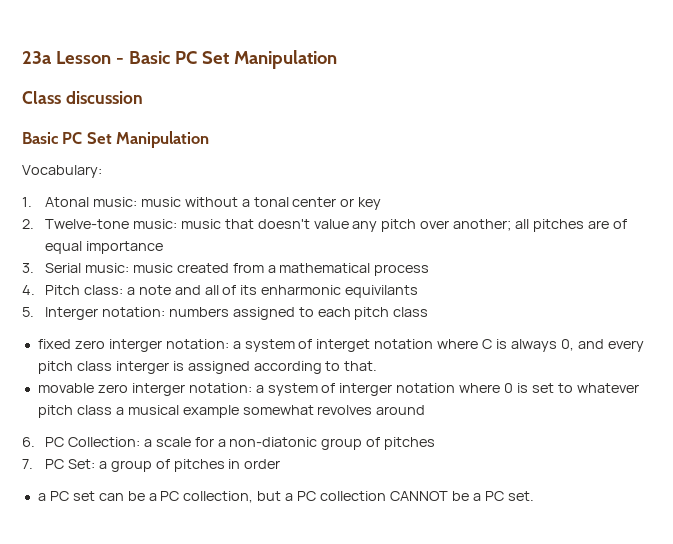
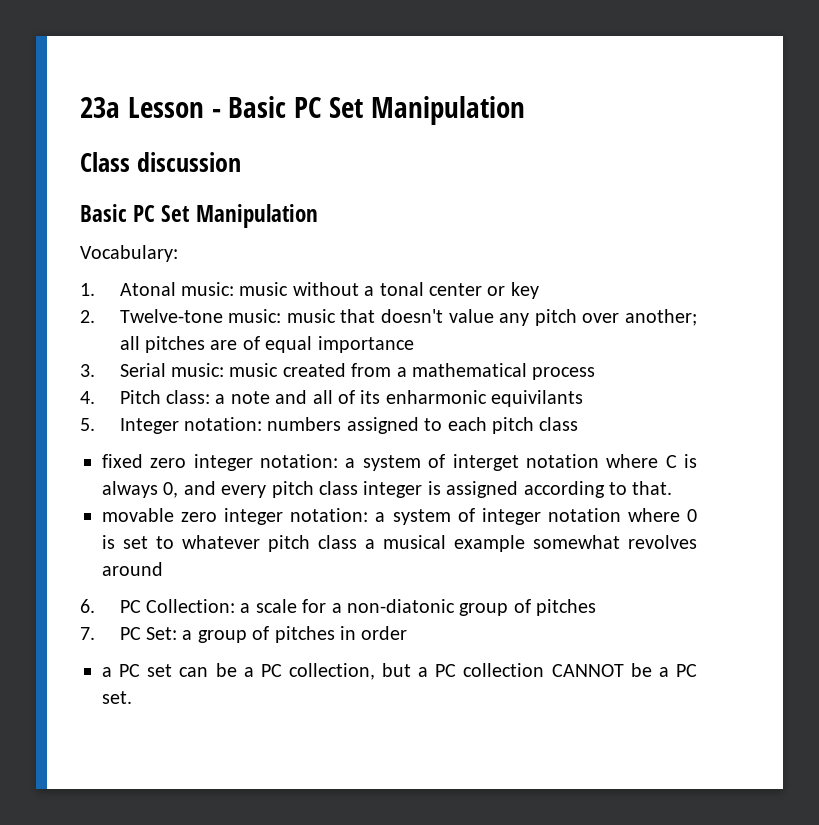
[44,307,98,320] Interger -> [119,418,179,434] Integer
[108,339,162,352] interger -> [193,454,253,471] integer
[115,361,169,374] interger -> [363,481,423,498] integer
[131,383,393,396] interger notation: a system of interger -> [224,508,541,525] integer notation: a system of integer

